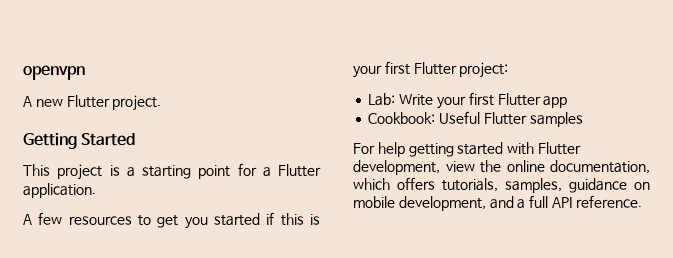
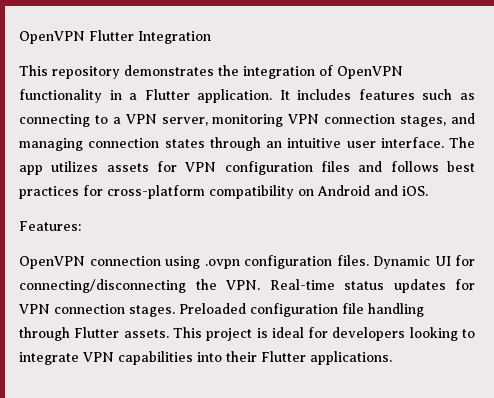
[23,65,85,80] [23,95,162,111] [23,133,136,149] [23,163,321,180] [23,183,96,198] [23,212,320,229] [353,61,509,78] [368,92,568,109] [368,111,583,127] [353,142,581,157] [353,160,650,175] [353,177,650,193] [353,195,642,211] openvpn // A new Flutter project. // Getting Started // This project is a starting point for a Flutter application. // A few resources to get you started if this is your first Flutter project: // Lab: Write your first Flutter app // Cookbook: Useful Flutter samples // For help getting started with Flutter development, view the online documentation, which offers tutorials, samples, guidance on mobile development, and a full API reference. -> [19,30,211,44] [19,65,403,79] [19,89,475,103] [19,113,476,127] [19,137,475,151] [19,161,475,175] [19,185,428,199] [19,221,81,231] [19,255,475,269] [19,279,475,293] [19,303,424,317] [19,327,476,341] [19,351,392,365] OpenVPN Flutter Integration // This repository demonstrates the integration of OpenVPN functionality in a Flutter application. It includes features such as connecting to a VPN server, monitoring VPN connection stages, and managing connection states through an intuitive user interface. The app utilizes assets for VPN configuration files and follows best practices for cross-platform compatibility on Android and iOS. // Features: // OpenVPN connection using .ovpn configuration files. Dynamic UI for connecting/disconnecting the VPN. Real-time status updates for VPN connection stages. Preloaded configuration file handling through Flutter assets. This project is ideal for developers looking to integrate VPN capabilities into their Flutter applications.

